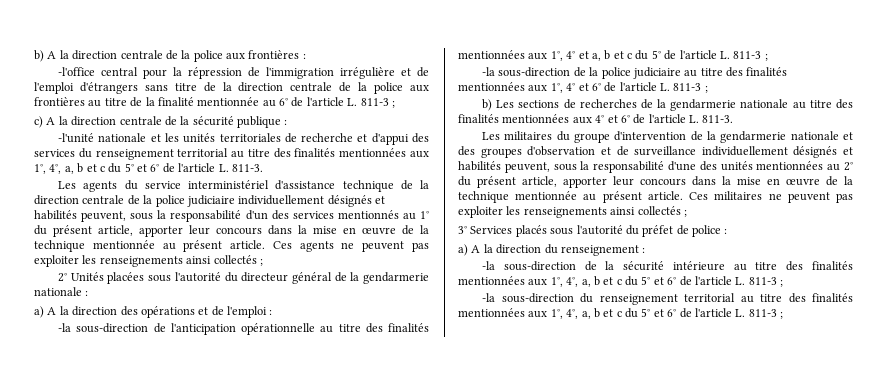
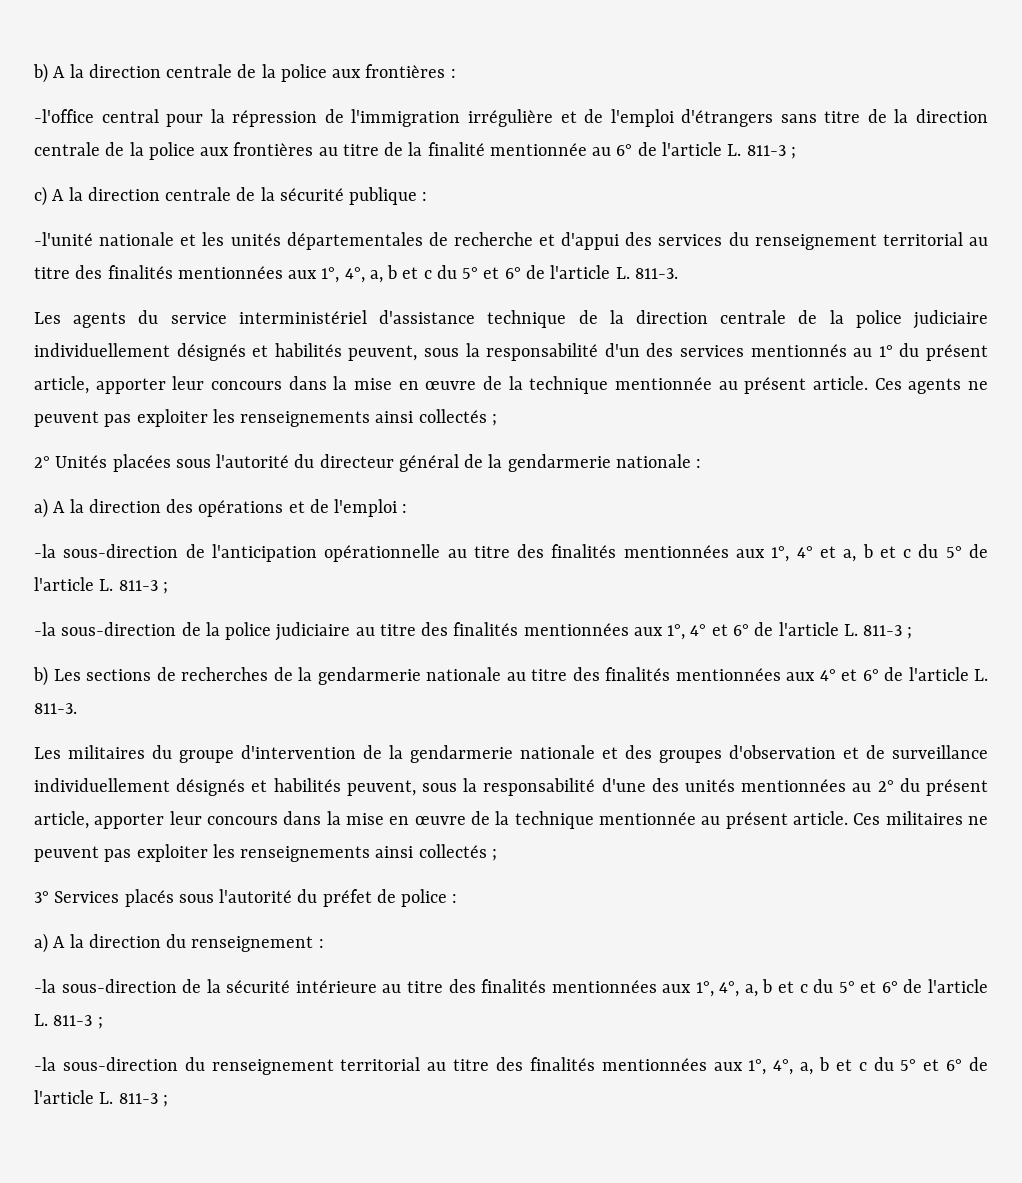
[219,133,281,142] territoriales -> [286,232,423,250] départementales

